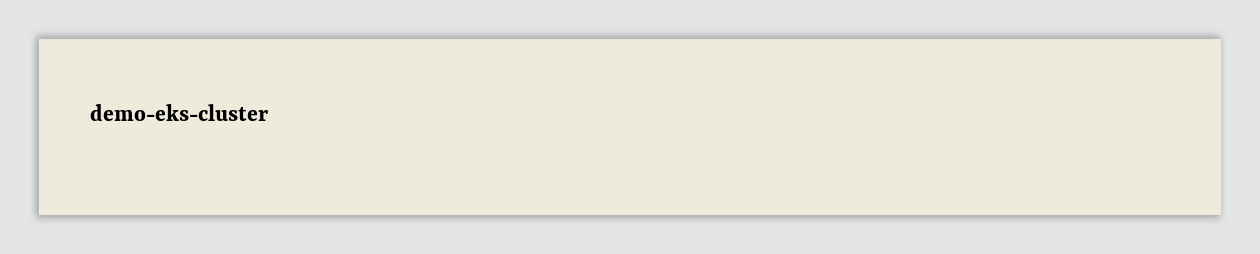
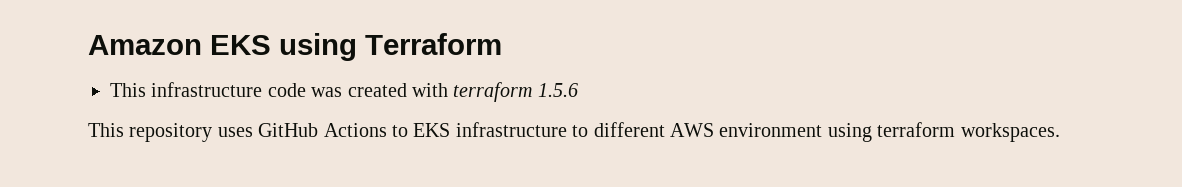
[90,104,268,121] demo-eks-cluster -> [88,33,502,61] [110,82,578,102] [88,122,1060,142] Amazon EKS using Terraform // This infrastructure code was created with terraform 1.5.6 // This repository uses GitHub Actions to EKS infrastructure to different AWS environment using terraform workspaces.

